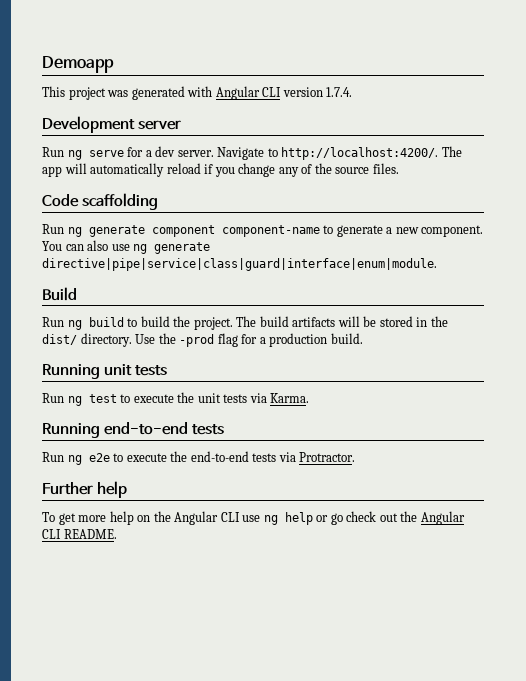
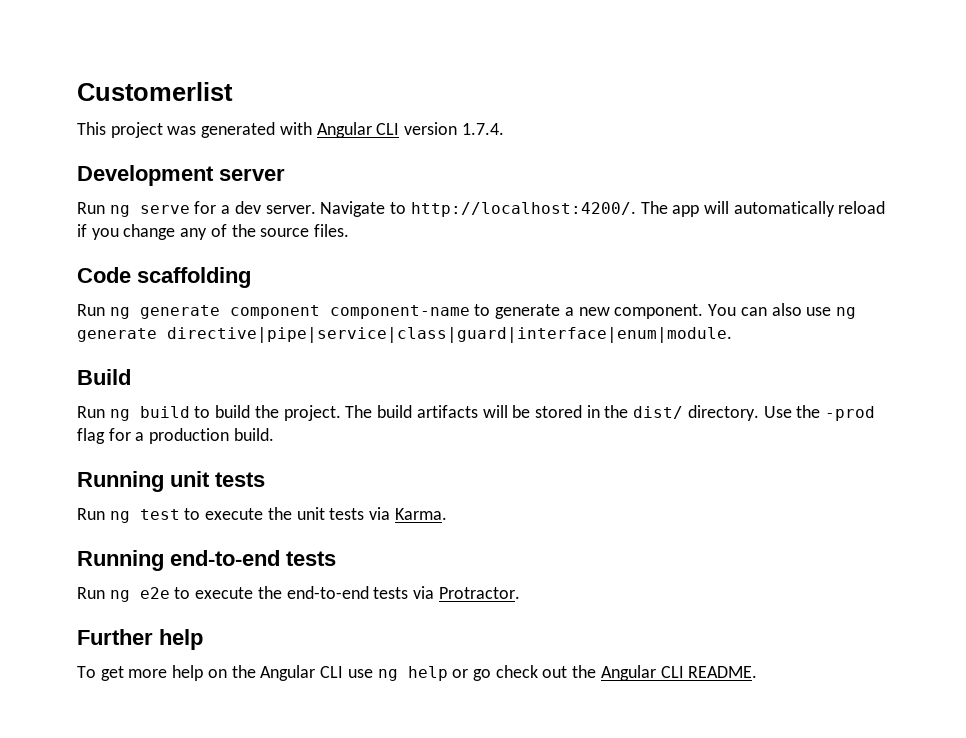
[42,56,114,73] Demoapp -> [77,82,233,101] Customerlist

